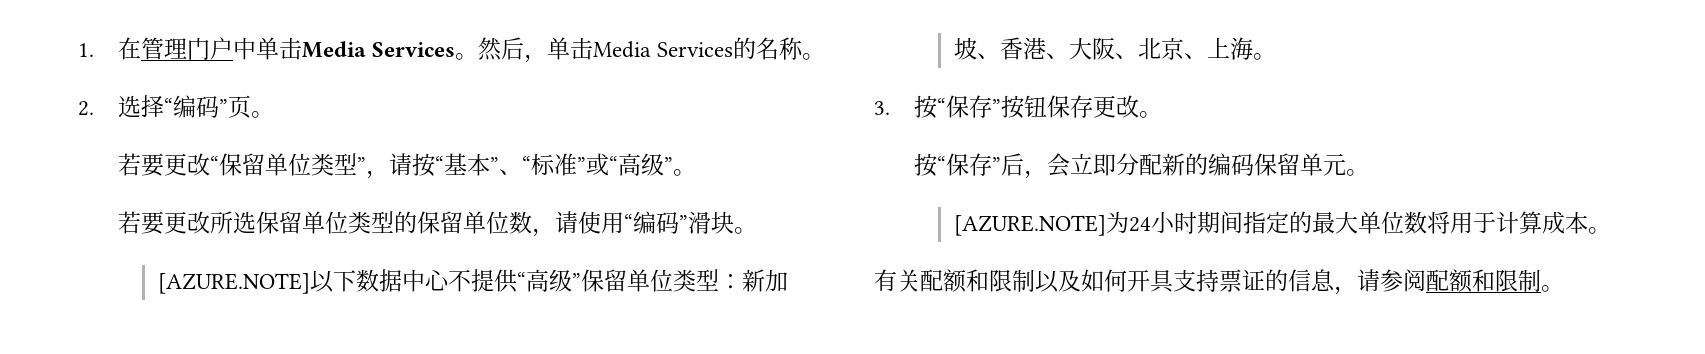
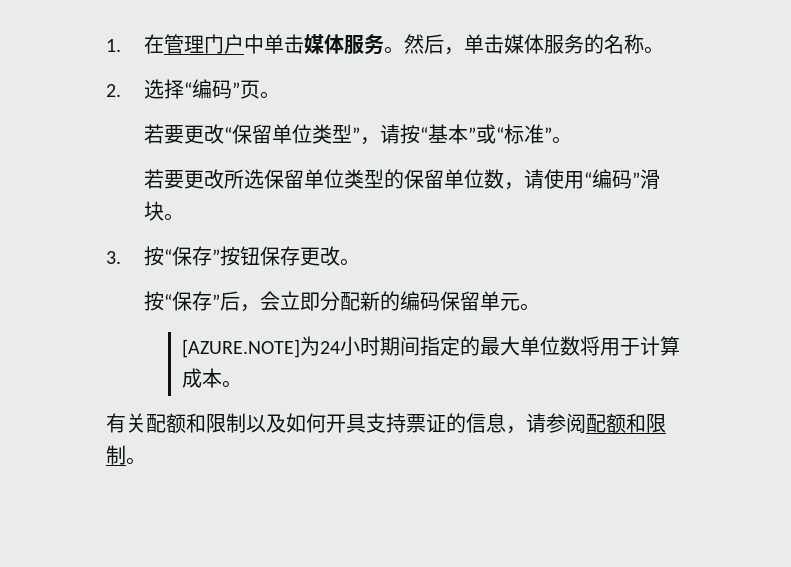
[301,41,456,58] Media Services -> [303,34,384,55] 媒体服务
[593,41,734,58] Media Services -> [503,34,584,54] 媒体服务
[498,169,522,175] 、 -> [475,124,496,144] 或
[585,153,673,176] 或“高级” -> (552, 134) none
[157,269,788,294] [953,37,1276,60] // [AZURE.NOTE]以下数据中心不提供“高级”保留单位类型：新加坡、香港、大阪、北京、上海。 -> (184, 217) none

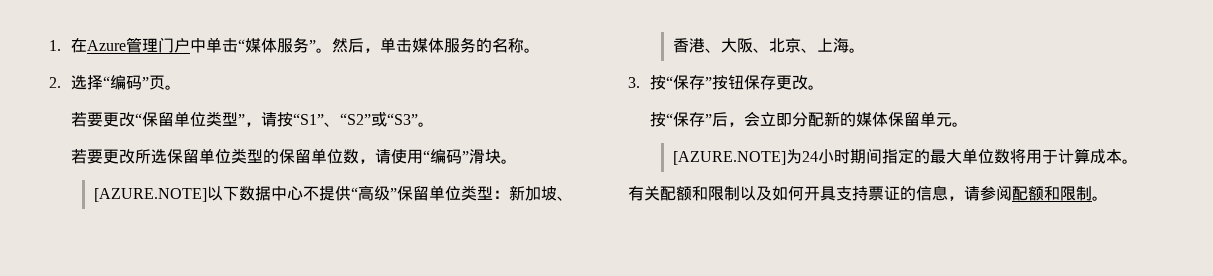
(164, 44) none -> [87,40,127,51] Azure
[303,34,384,55] 媒体服务 -> [238,37,317,53] “媒体服务”
[419,124,552,144] “基本”或“标准” -> [293,112,419,127] “S1”、“S2”或“S3”
(184, 217) none -> [93,185,573,202] [672,38,865,53] // [AZURE.NOTE]以下数据中心不提供“高级”保留单位类型：新加坡、香港、大阪、北京、上海。
[399,291,440,311] 编码 -> [856,112,889,127] 媒体

